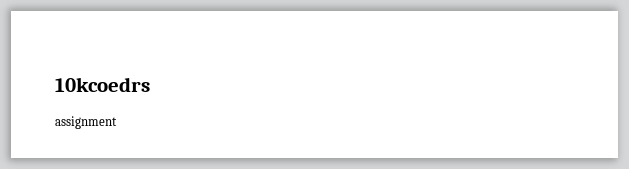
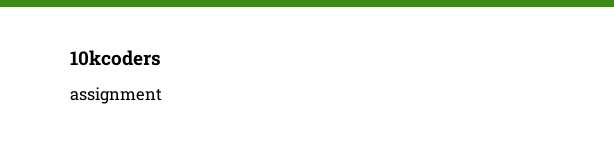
[55,77,150,92] 10kcoedrs -> [70,50,161,66] 10kcoders

